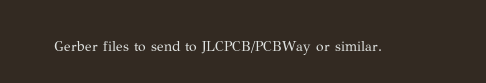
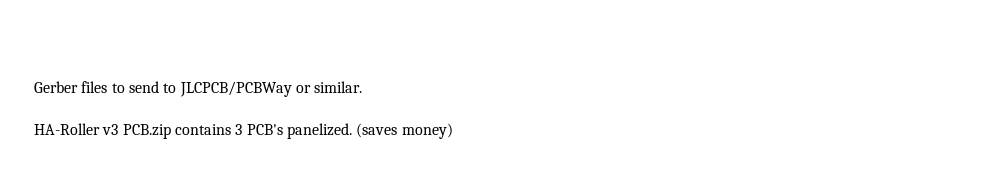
(382, 46) none -> [34,123,453,139] // HA-Roller v3 PCB.zip contains 3 PCB's panelized. (saves money)

